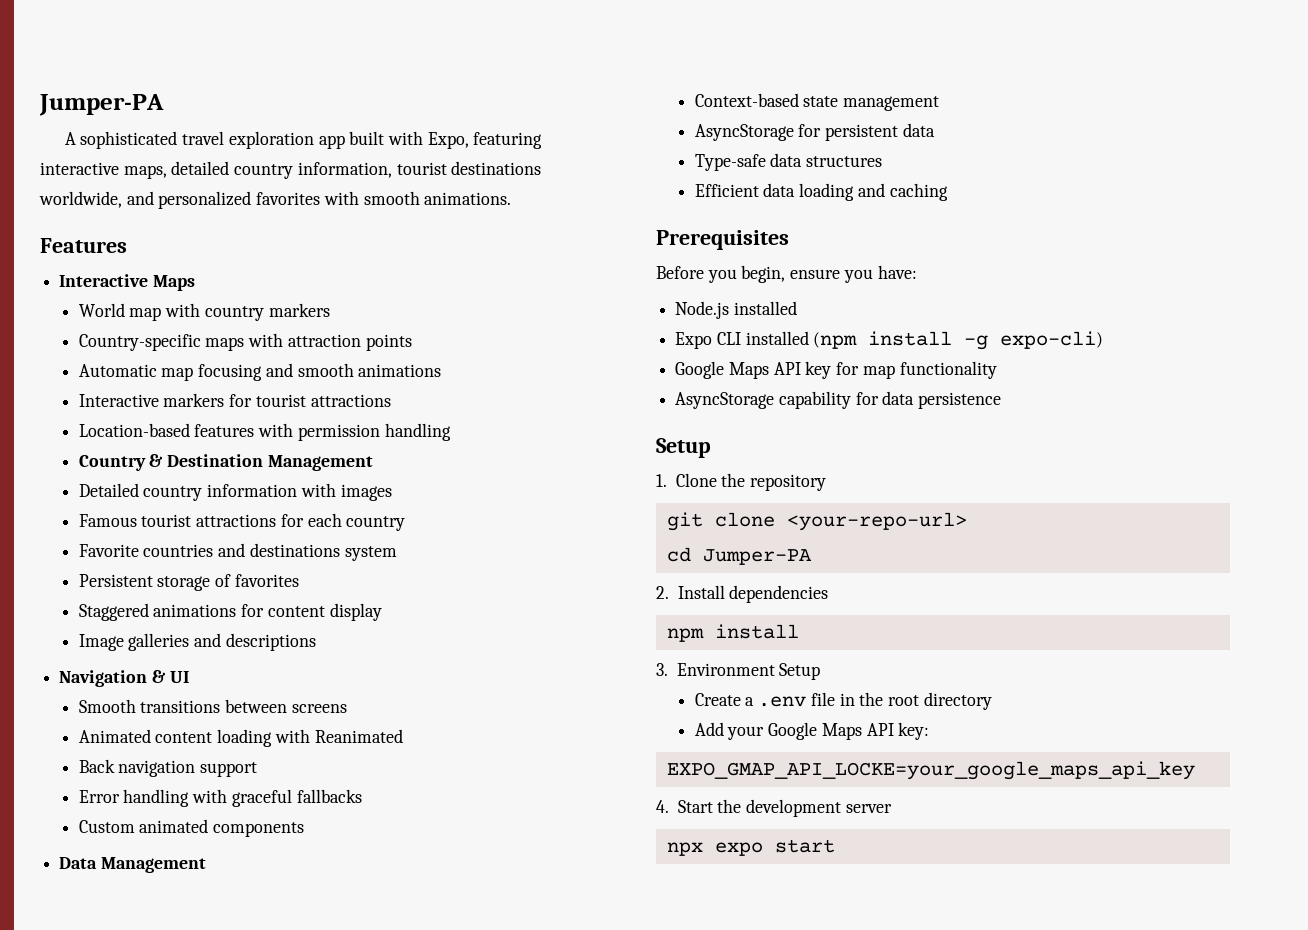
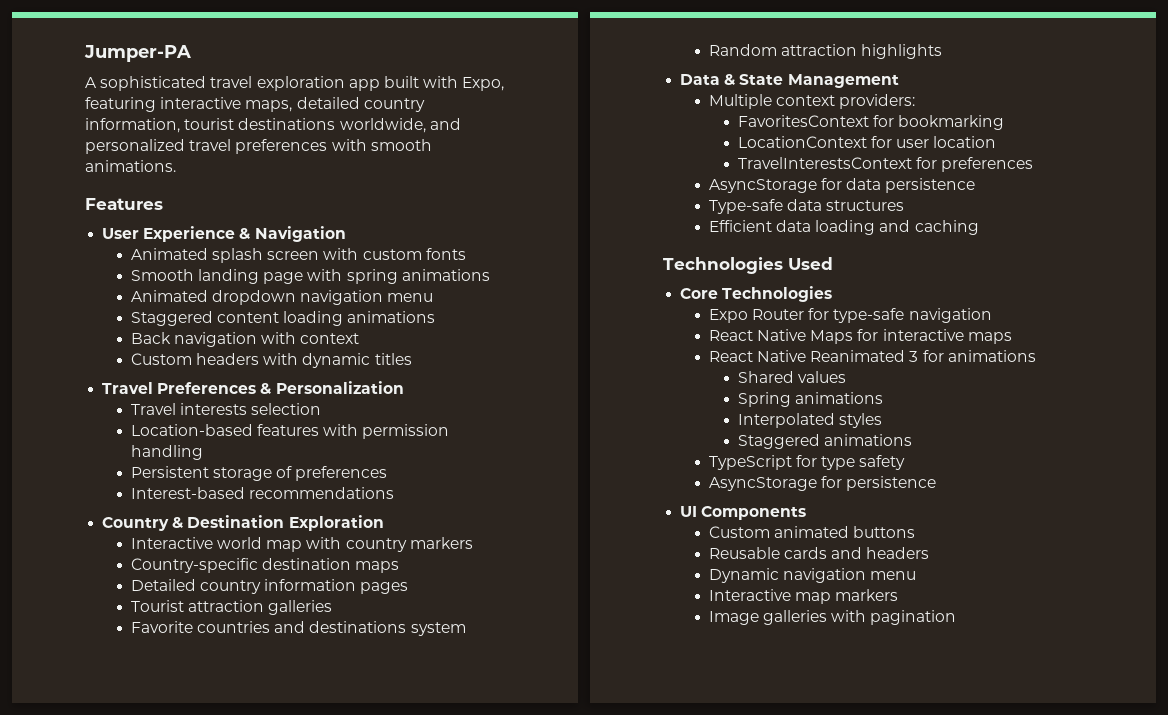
[256,192,321,205] favorites -> [189,139,328,154] travel preferences
[59,274,195,291] [78,303,330,321] [78,333,412,351] [78,363,442,381] [78,393,391,407] Interactive Maps // World map with country markers // Country-specific maps with attraction points // Automatic map focusing and smooth animations // Interactive markers for tourist attractions -> [102,226,346,242] [130,248,466,263] [130,269,490,284] [130,290,434,305] [130,311,436,326] [130,332,360,347] [130,353,412,368] [102,381,404,394] [130,403,322,415] User Experience & Navigation // Animated splash screen with custom fonts // Smooth landing page with spring animations // Animated dropdown navigation menu // Staggered content loading animations // Back navigation with context // Custom headers with dynamic titles // Travel Preferences & Personalization // Travel interests selection
[78,454,373,471] [78,483,392,501] [78,513,406,531] Country & Destination Management // Detailed country information with images // Famous tourist attractions for each country -> [130,466,388,481] [130,487,395,499] [102,515,384,531] [130,537,473,552] [130,558,400,573] [130,579,409,594] [130,600,333,615] Persistent storage of preferences // Interest-based recommendations // Country & Destination Exploration // Interactive world map with country markers // Country-specific destination maps // Detailed country information pages // Tourist attraction galleries
[78,574,299,591] [78,603,382,621] [78,633,316,651] [59,670,189,687] [78,699,347,713] [78,729,403,747] [78,759,258,777] [78,789,362,807] [78,819,305,837] Persistent storage of favorites // Staggered animations for content display // Image galleries and descriptions // Navigation & UI // Smooth transitions between screens // Animated content loading with Reanimated // Back navigation support // Error handling with graceful fallbacks // Custom animated components -> [708,44,943,59] Random attraction highlights
[100,857,206,873] [694,93,940,111] [694,123,935,141] Management // Context-based state management // AsyncStorage for persistent data -> [724,74,899,88] [708,94,916,109] [737,115,1004,130] [737,136,997,148] [737,157,1033,172] [708,178,976,193] & State Management // Multiple context providers: // FavoritesContext for bookmarking // LocationContext for user location // TravelInterestsContext for preferences // AsyncStorage for data persistence
[656,230,789,250] [656,265,917,283] [675,301,797,319] [675,331,1104,350] [675,361,997,379] [675,391,1002,409] [656,438,711,458] [656,473,827,491] [666,512,967,531] [666,547,812,565] [656,585,829,603] [666,624,799,642] [656,663,821,680] [694,692,992,710] [694,722,930,740] [666,761,1195,780] [656,799,892,817] [666,839,835,856] Prerequisites // Before you begin, ensure you have: // Node.js installed // Expo CLI installed (npm install -g expo-cli) // Google Maps API key for map functionality // AsyncStorage capability for data persistence // Setup // 1. Clone the repository // git clone <your-repo-url> // cd Jumper-PA // 2. Install dependencies // npm install // 3. Environment Setup // Create a .env file in the root directory // Add your Google Maps API key: // EXPO_GMAP_API_LOCKE=your_google_maps_api_key // 4. Start the development server // npx expo start -> [663,257,833,274] [680,286,833,302] [708,308,992,323] [708,329,1012,344] [708,350,1036,362] [737,371,846,383] [737,392,883,407] [737,413,882,428] [737,434,912,449] [708,455,906,470] [708,476,937,491] [680,506,807,520] [708,526,916,538] [708,547,930,559] [708,568,917,583] [708,589,899,604] [708,610,957,625] Technologies Used // Core Technologies // Expo Router for type-safe navigation // React Native Maps for interactive maps // React Native Reanimated 3 for animations // Shared values // Spring animations // Interpolated styles // Staggered animations // TypeScript for type safety // AsyncStorage for persistence // UI Components // Custom animated buttons // Reusable cards and headers // Dynamic navigation menu // Interactive map markers // Image galleries with pagination

